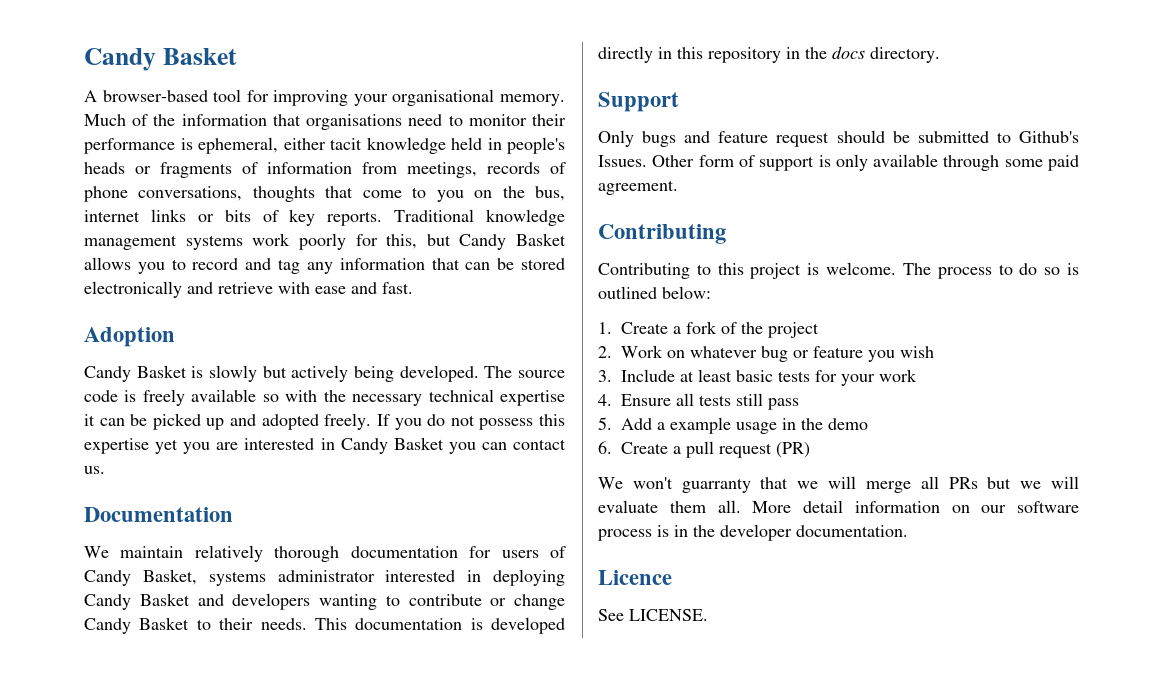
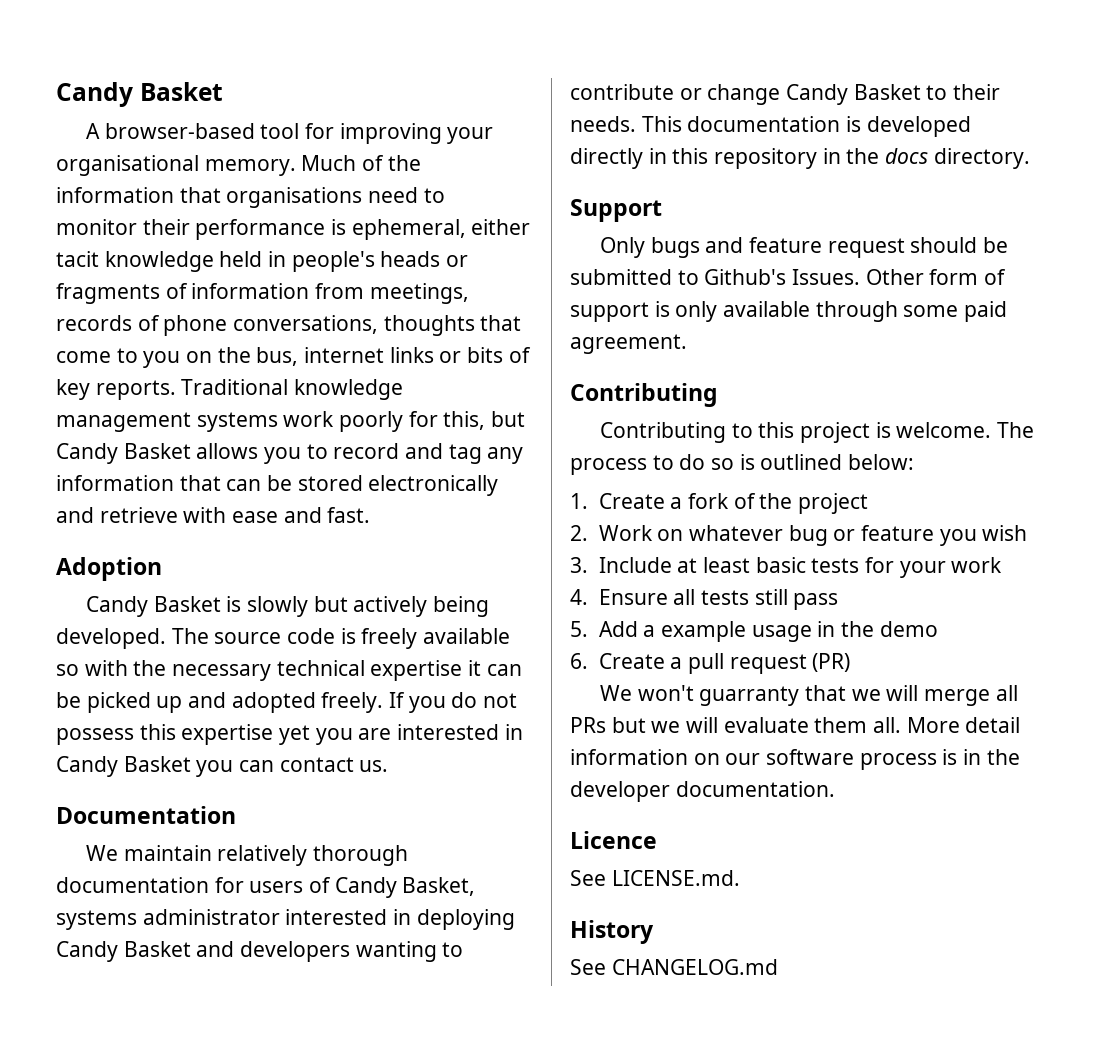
[629,609,708,621] LICENSE. -> [611,870,740,886] [570,920,654,944] [570,959,778,975] LICENSE.md. // History // See CHANGELOG.md

